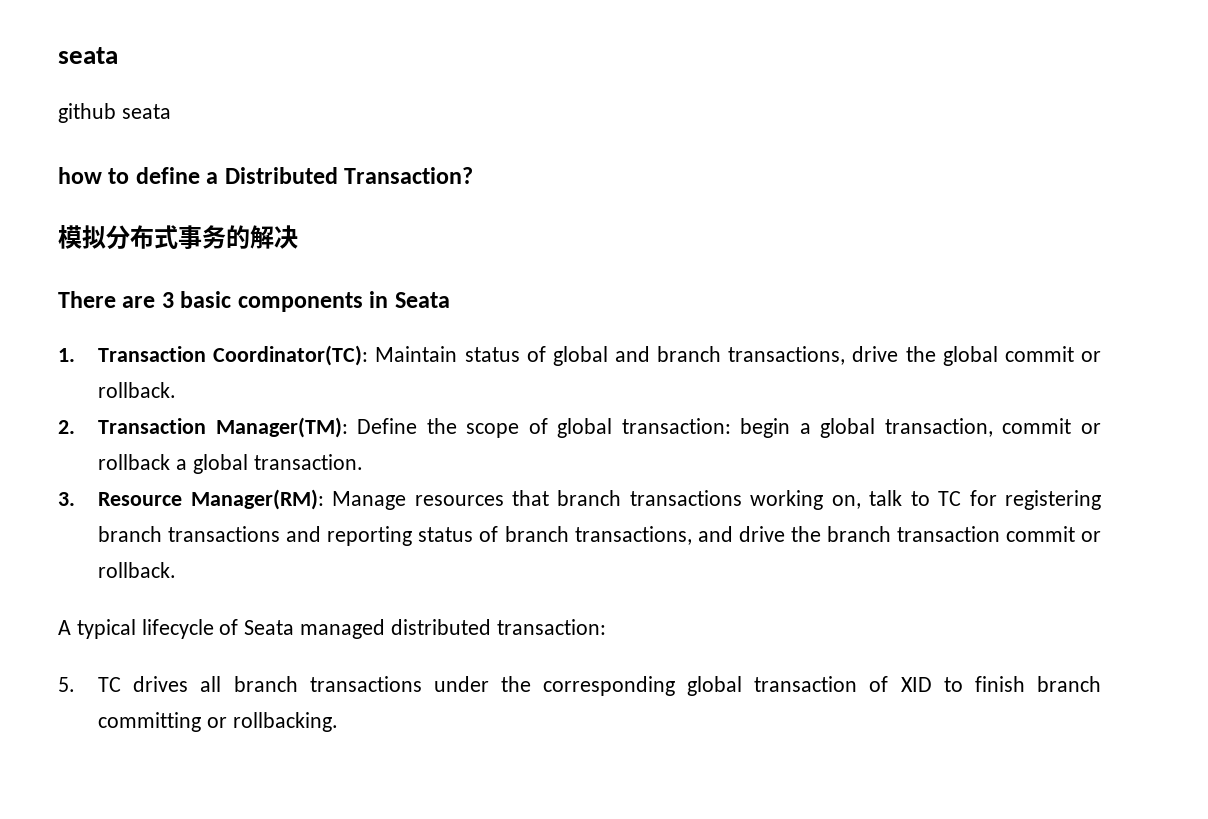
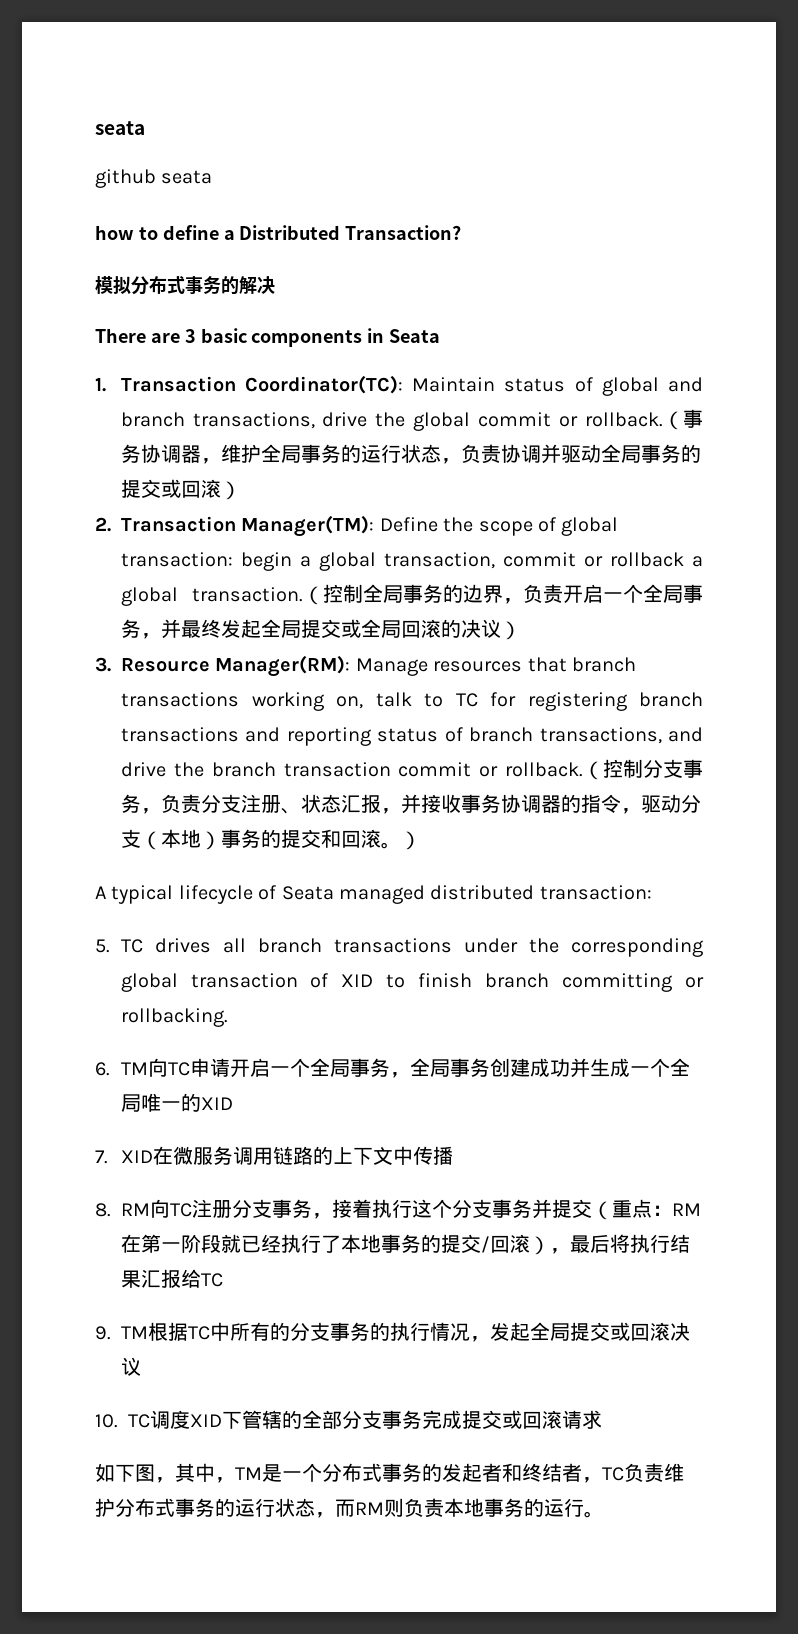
(177, 390) none -> [663,409,703,430] [120,444,701,464] [120,479,241,500] （事务协调器，维护全局事务的运行状态，负责协调并驱动全局事务的提交或回滚）
(363, 462) none -> [303,584,703,605] [121,619,521,640] （控制全局事务的边界，负责开启一个全局事务，并最终发起全局提交或全局回滚的决议）
(177, 570) none -> [583,759,703,780] [121,794,701,814] [121,829,421,850] （控制分支事务，负责分支注册、状态汇报，并接收事务协调器的指令，驱动分支（本地）事务的提交和回滚。）
(338, 722) none -> [95,1058,690,1078] [120,1093,233,1112] [95,1146,453,1165] [95,1199,701,1220] [121,1234,690,1255] [121,1269,223,1288] [95,1322,690,1342] [121,1357,141,1376] [95,1410,602,1429] [95,1463,684,1483] [95,1498,604,1518] // 6. TM向TC申请开启一个全局事务，全局事务创建成功并生成一个全局唯一的XID // 7. XID在微服务调用链路的上下文中传播 // 8. RM向TC注册分支事务，接着执行这个分支事务并提交（重点：RM在第一阶段就已经执行了本地事务的提交/回滚），最后将执行结果汇报给TC // 9. TM根据TC中所有的分支事务的执行情况，发起全局提交或回滚决议 // 10. TC调度XID下管辖的全部分支事务完成提交或回滚请求 // 如下图，其中，TM是一个分布式事务的发起者和终结者，TC负责维护分布式事务的运行状态，而RM则负责本地事务的运行。

